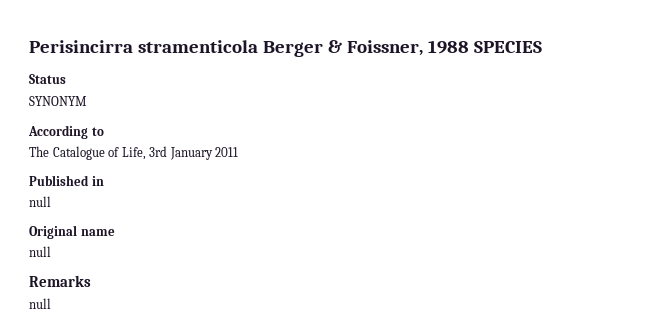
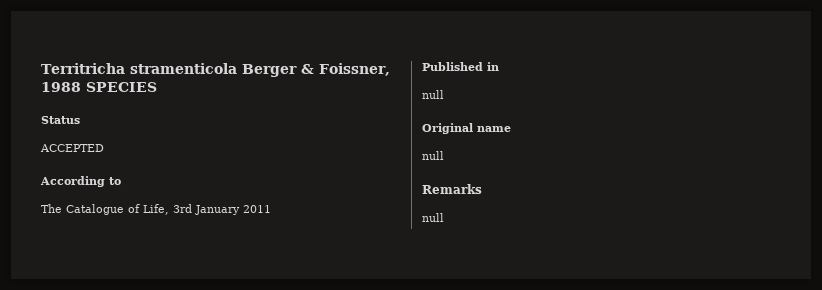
[29,40,133,53] Perisincirra -> [41,63,125,74] Territricha
[29,96,87,106] SYNONYM -> [40,144,104,152] ACCEPTED

